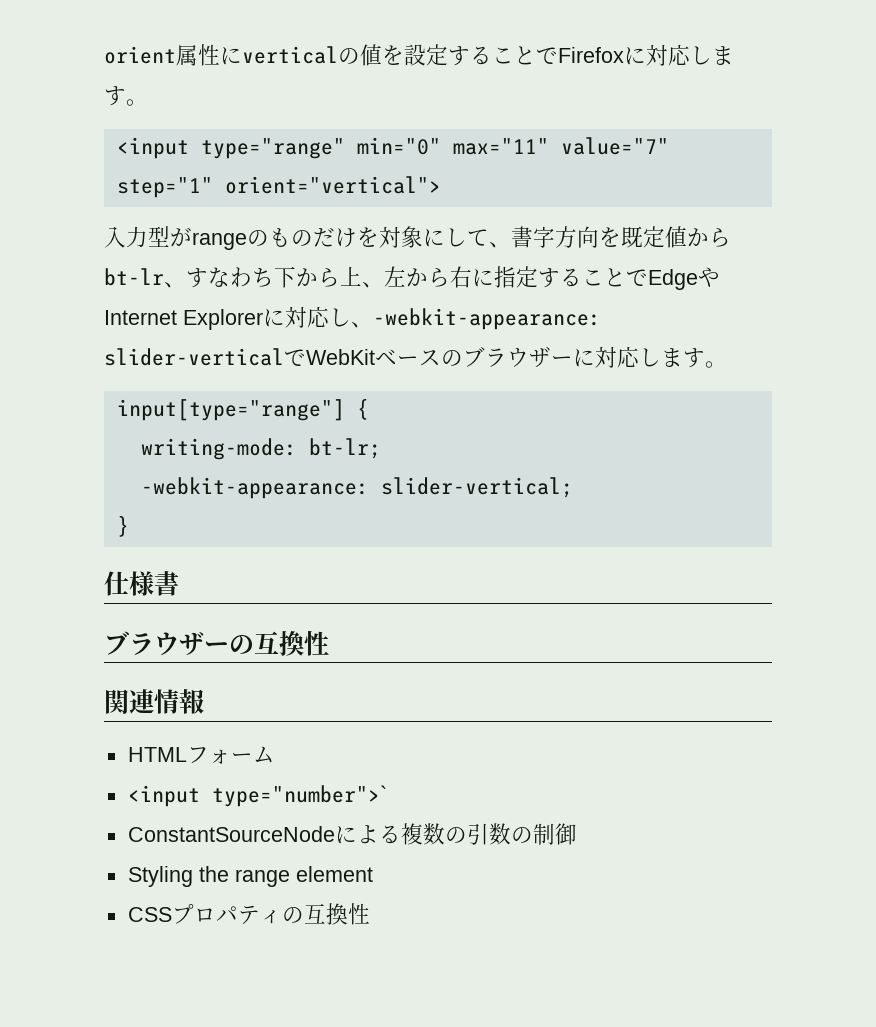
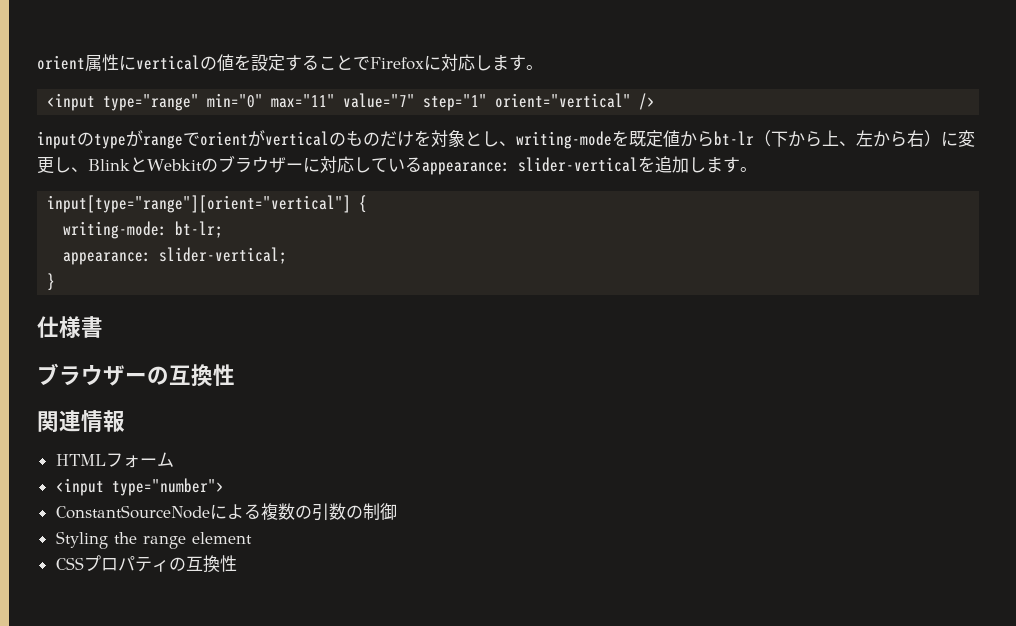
[224,176,441,194] [104,226,599,250] orient="vertical"> // 入力型がrangeのものだけを対象にして、書字方向 -> [495,93,656,110] [37,130,612,149] orient="vertical" /> // inputのtypeがrangeでorientがverticalのものだけを対象とし、writing-mode
[164,267,274,288] 、すなわち -> [754,130,771,147] （
[472,266,720,290] [104,306,601,330] [104,348,441,366] に指定することでEdgeやInternet Explorerに対応し、-webkit-appearance: slider-verticalでWebKitベース -> [924,130,975,147] [37,157,202,174] ）に変更し、BlinkとWebkit
[661,348,727,368] [116,399,345,421] ます。 // input[type="range"] -> [370,156,757,175] [47,195,352,213] ているappearance: slider-verticalを追加します。 // input[type="range"][orient="vertical"]
[140,477,369,499] -webkit-appearance: -> [63,252,152,265] appearance:
[211,785,387,807] type="number">` -> [111,478,224,496] type="number">

